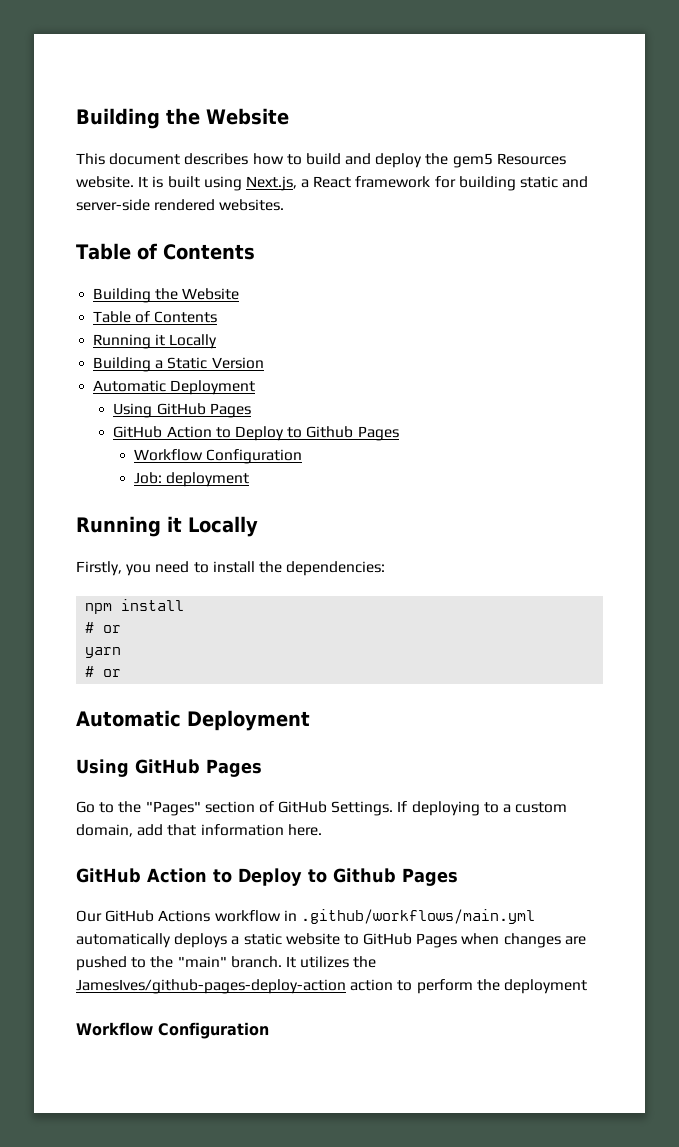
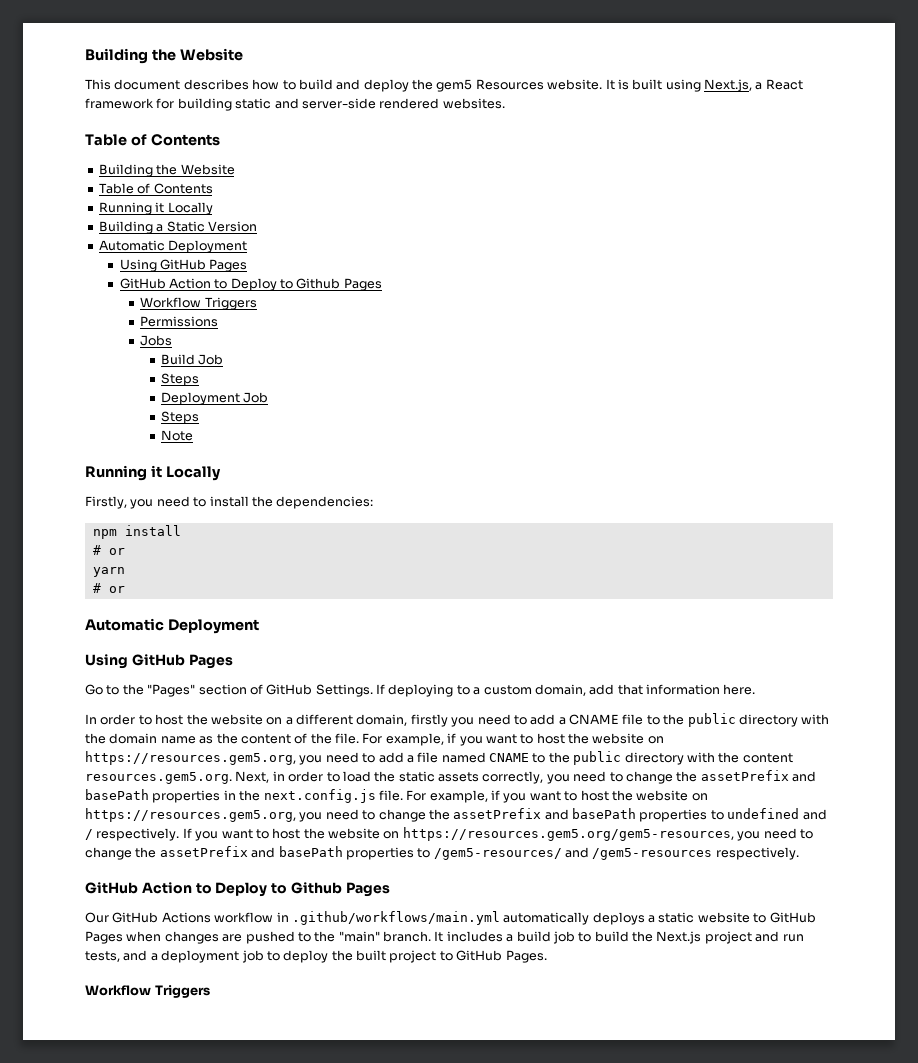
[205,449,302,464] [133,472,249,487] Configuration // Job: deployment -> [204,297,257,310] [140,316,219,327] [140,335,173,346] [161,354,224,365] [161,373,200,386] [161,392,269,405] [161,411,200,424] [161,430,194,441] Triggers // Permissions // Jobs // Build Job // Steps // Deployment Job // Steps // Note
(322, 830) none -> [85,713,830,727] [85,733,664,746] [85,751,793,765] [85,770,816,784] [85,789,708,803] [85,808,827,822] [85,827,813,841] [85,846,799,860] // In order to host the website on a different domain, firstly you need to add a CNAME file to the public directory with the domain name as the content of the file. For example, if you want to host the website on https://resources.gem5.org, you need to add a file named CNAME to the public directory with the content resources.gem5.org. Next, in order to load the static assets correctly, you need to change the assetPrefix and basePath properties in the next.config.js file. For example, if you want to host the website on https://resources.gem5.org, you need to change the assetPrefix and basePath properties to undefined and / respectively. If you want to host the website on https://resources.gem5.org/gem5-resources, you need to change the assetPrefix and basePath properties to /gem5-resources/ and /gem5-resources respectively.
[300,956,377,968] [76,979,587,994] [76,1022,269,1039] utilizes the JamesIves/github-pages-deploy-action action to perform the deployment // Workflow Configuration -> [446,931,804,944] [85,950,547,963] [85,985,210,998] includes a build job to build the Next.js project and run tests, and a deployment job to deploy the built project to GitHub Pages. // Workflow Triggers

